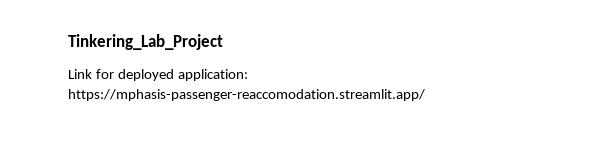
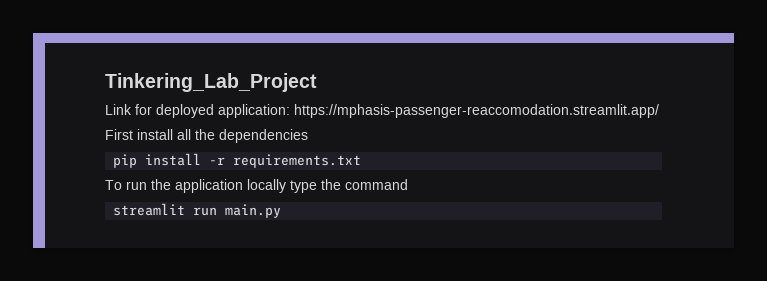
(425, 95) none -> [105,129,308,143] [113,153,362,168] [105,179,408,193] [113,203,282,218] // First install all the dependencies // pip install -r requirements.txt // To run the application locally type the command // streamlit run main.py

